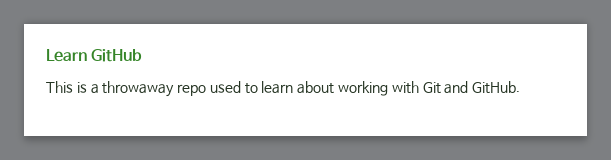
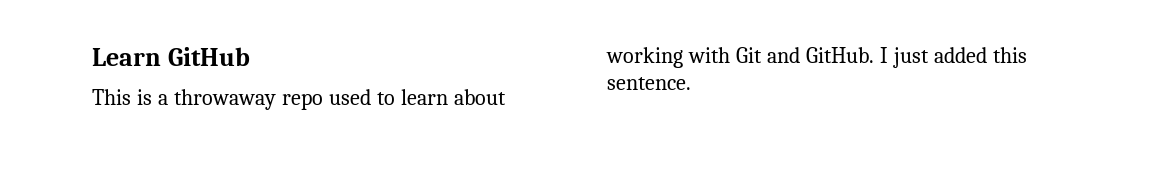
(521, 87) none -> [879,47,1027,68] [607,77,691,90] I just added this sentence.

